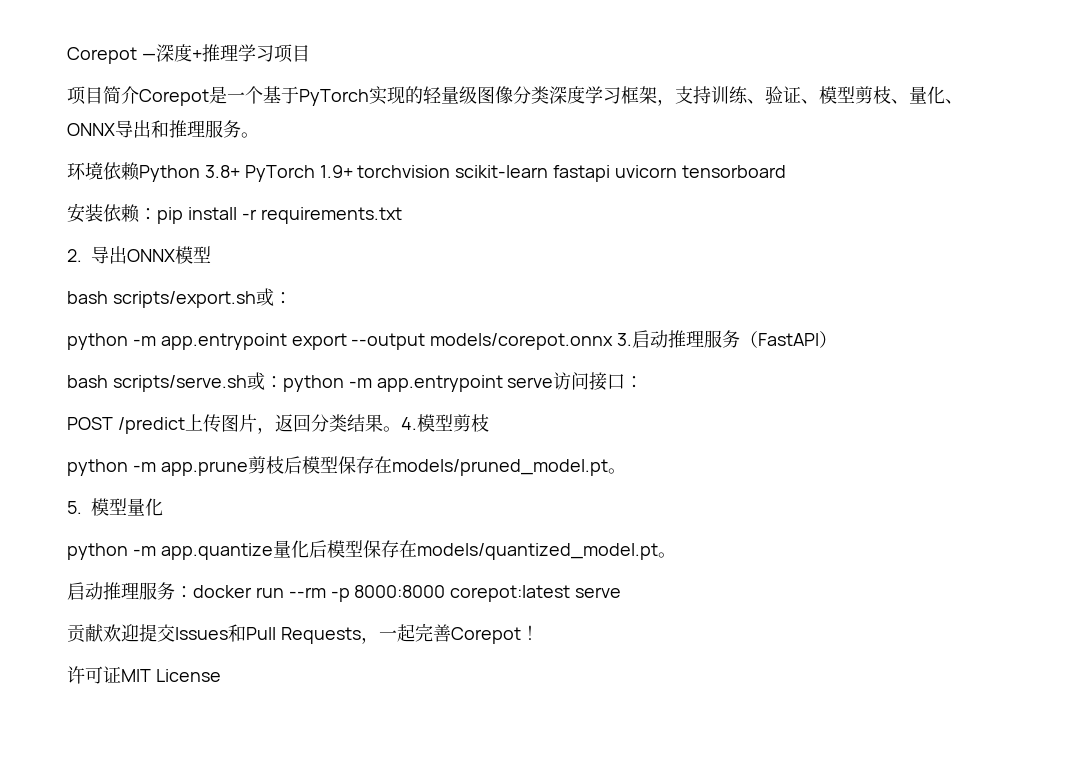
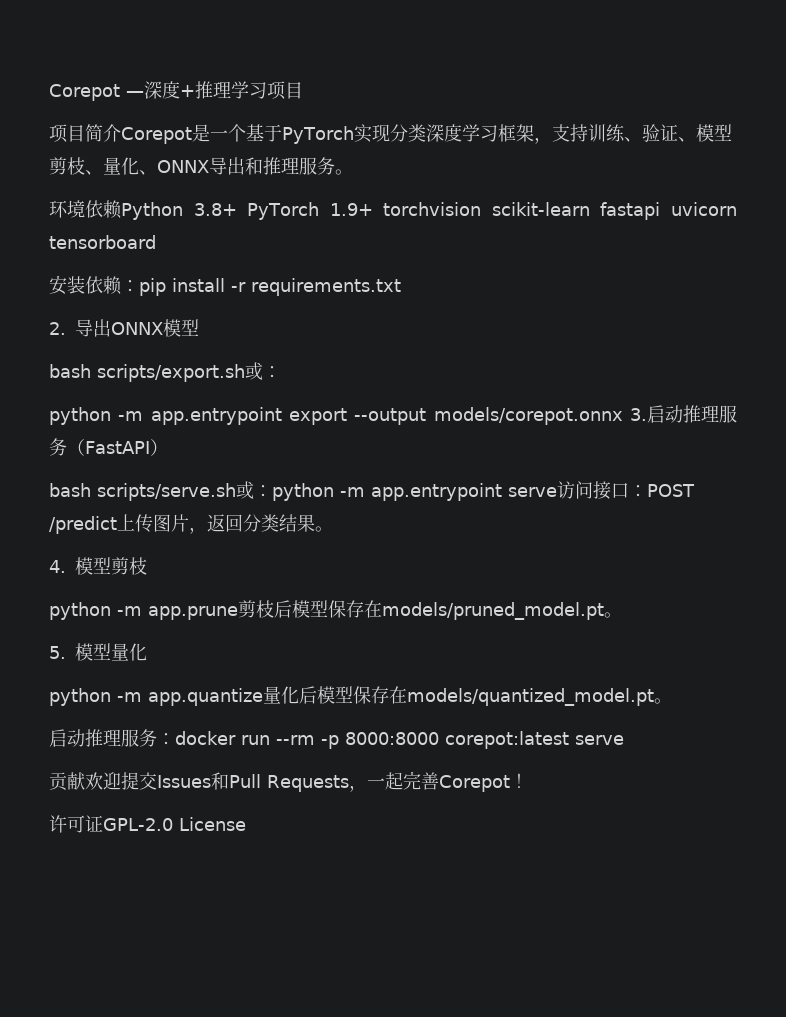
[405,86,513,104] 的轻量级图像 -> (390, 133) none
(644, 382) // -> (647, 491) none
(401, 429) none -> (333, 529) //
[121,669,151,682] MIT -> [103,818,173,831] GPL-2.0

